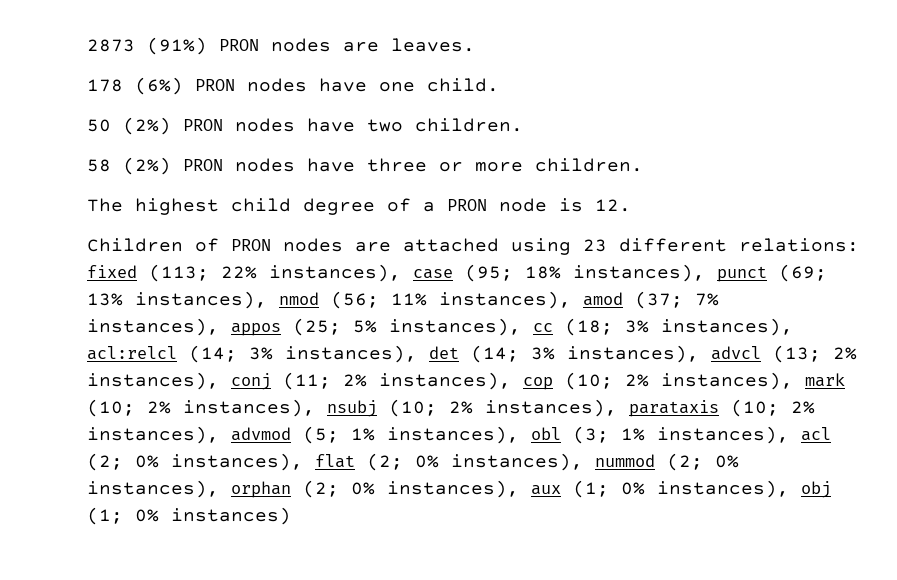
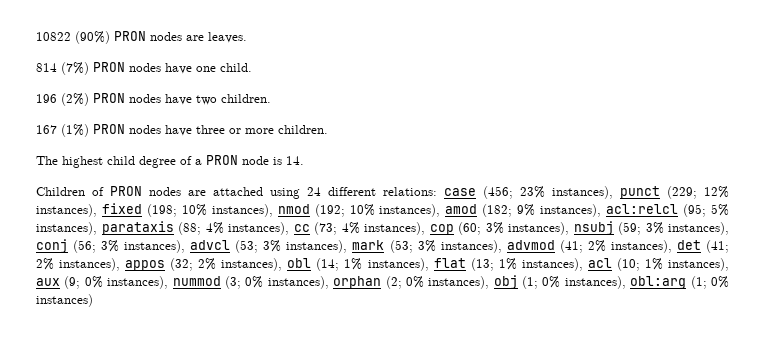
[87,37,207,55] 2873 (91%) -> [36,31,110,44] 10822 (90%)
[87,77,183,95] 178 (6%) -> [36,62,89,75] 814 (7%)
[87,119,111,132] 50 -> [36,94,57,103] 196
[87,157,171,175] 58 (2%) -> [36,124,89,137] 167 (1%)
[595,199,631,212] 12. -> [286,156,304,165] 14.
[583,239,607,252] 23 -> [307,187,321,196] 24
[87,264,827,282] [87,291,719,309] [87,318,793,336] [87,345,857,363] [87,372,845,390] [87,399,815,417] [87,426,831,444] [87,453,403,471] fixed (113; 22% instances), case (95; 18% instances), punct (69; 13% instances), nmod (56; 11% instances), amod (37; 7% instances), appos (25; 5% instances), cc (18; 3% instances), acl:relcl (14; 3% instances), det (14; 3% instances), advcl (13; 2% instances), conj (11; 2% instances), cop (10; 2% instances), mark (10; 2% instances), nsubj (10; 2% instances), parataxis (10; 2% instances), advmod (5; 1% instances), obl (3; 1% instances), acl (2; 0% instances), flat (2; -> [444,186,729,199] [36,203,729,217] [36,221,729,235] [36,239,729,253] [36,258,729,271] [36,276,81,289] case (456; 23% instances), punct (229; 12% instances), fixed (198; 10% instances), nmod (192; 10% instances), amod (182; 9% instances), acl:relcl (95; 5% instances), parataxis (88; 4% instances), cc (73; 4% instances), cop (60; 3% instances), nsubj (59; 3% instances), conj (56; 3% instances), advcl (53; 3% instances), mark (53; 3% instances), advmod (41; 2% instances), det (41; 2% instances), appos (32; 2% instances), obl (14; 1% instances), flat (13; 1% instances), acl (10; 1% instances), aux (9;
[667,453,703,471] (2; -> [224,276,241,289] (3;
[531,485,561,495] aux -> [493,275,518,289] obj
[801,481,831,498] obj -> [630,276,687,289] obl:arg

